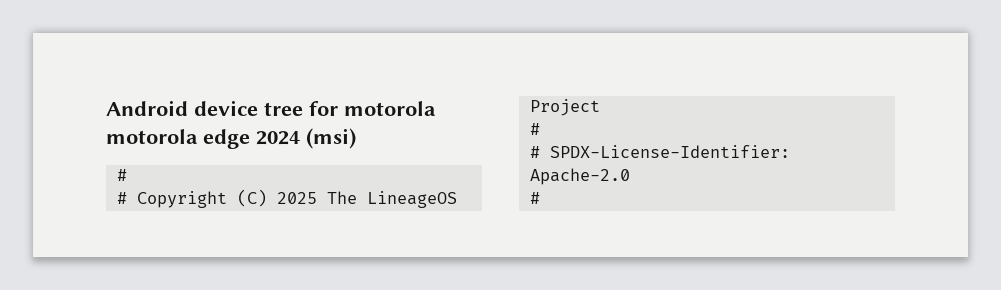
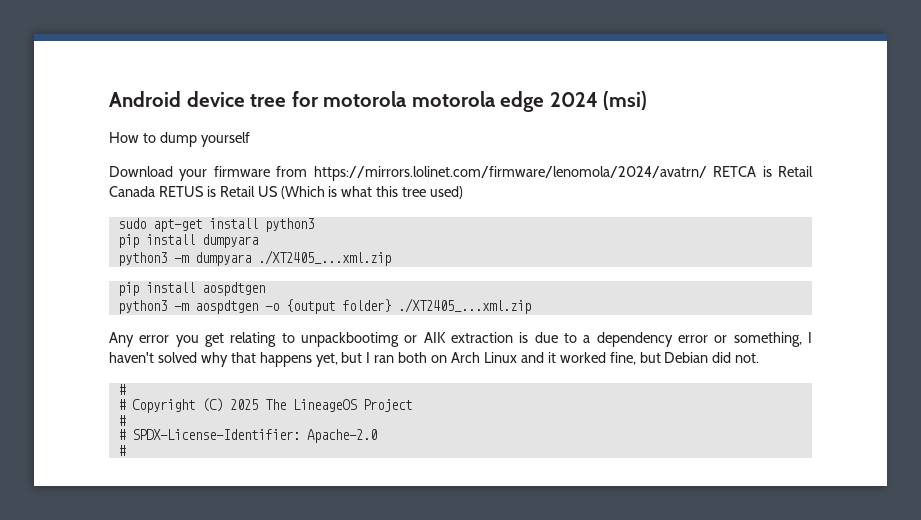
(356, 138) none -> [109,132,250,147] [109,166,813,181] [109,186,464,199] [117,218,314,232] [117,234,258,248] [117,250,391,266] [117,282,265,296] [117,298,531,314] [109,332,812,347] [109,352,760,367] // How to dump yourself // Download your firmware from https://mirrors.lolinet.com/firmware/lenomola/2024/avatrn/ RETCA is Retail Canada RETUS is Retail US (Which is what this tree used) // sudo apt-get install python3 // pip install dumpyara // python3 -m dumpyara ./XT2405_...xml.zip // pip install aospdtgen // python3 -m aospdtgen -o {output folder} ./XT2405_...xml.zip // Any error you get relating to unpackbootimg or AIK extraction is due to a dependency error or something, I haven't solved why that happens yet, but I ran both on Arch Linux and it worked fine, but Debian did not.

